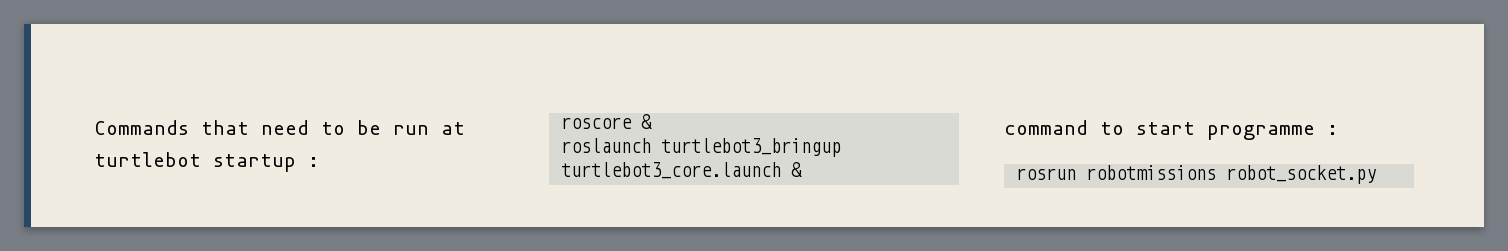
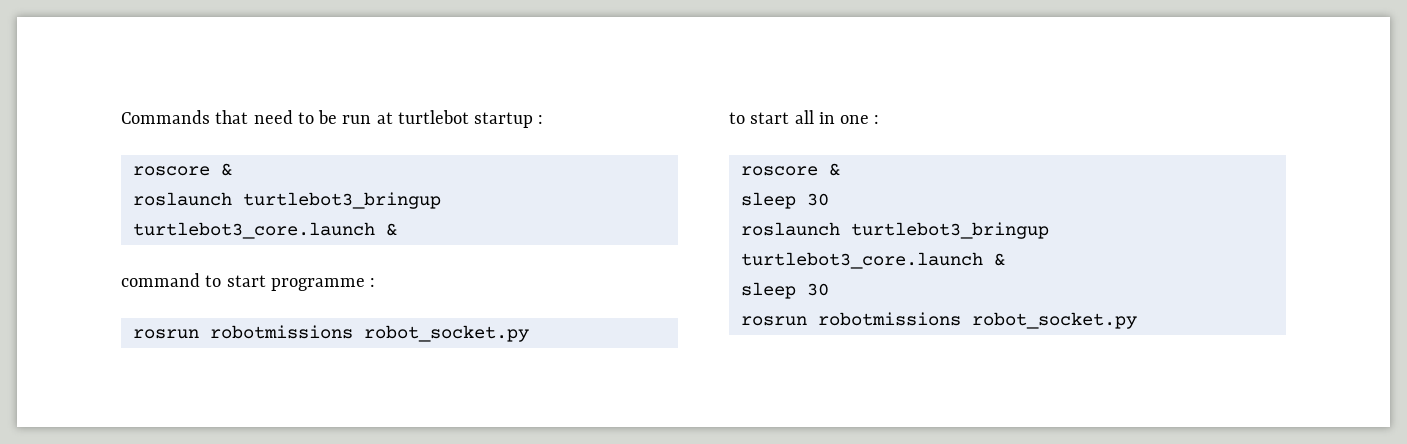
(1377, 174) none -> [729,110,880,124] [740,163,840,176] [740,192,829,209] [740,222,1049,239] [740,252,1005,269] [740,282,829,299] [740,312,1137,329] // to start all in one : // roscore & // sleep 30 // roslaunch turtlebot3_bringup turtlebot3_core.launch & // sleep 30 // rosrun robotmissions robot_socket.py

